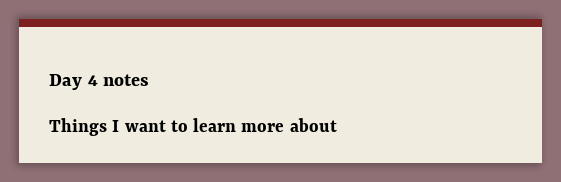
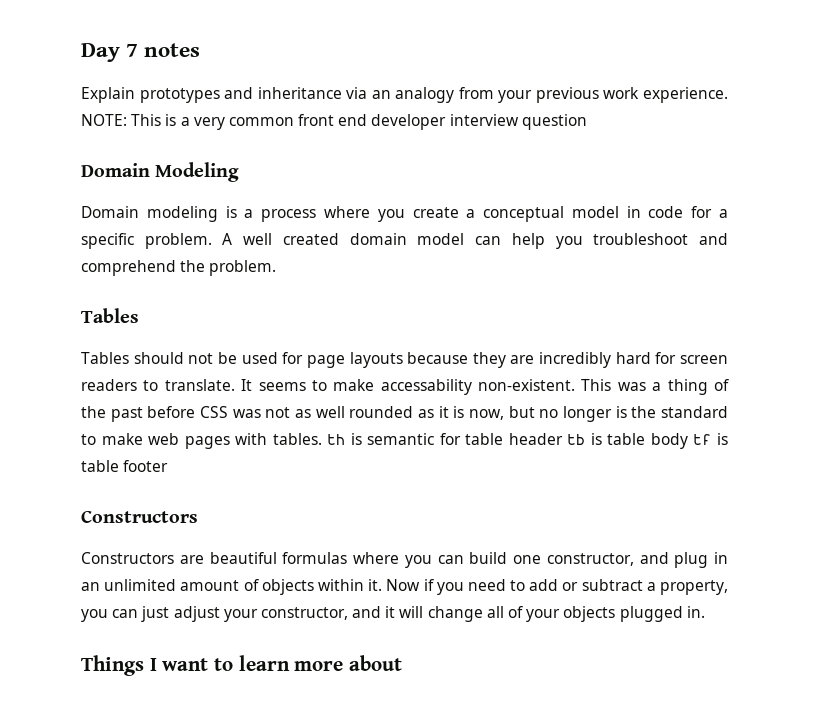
[87,75,98,86] 4 -> [126,44,139,57] 7
(150, 80) none -> [81,87,728,103] [81,114,587,130] [81,162,240,182] [81,206,729,222] [81,233,729,249] [81,260,277,276] [81,308,139,323] [81,352,728,368] [81,379,729,395] [81,406,728,422] [81,433,728,449] [81,460,169,472] [81,510,198,523] [81,552,728,568] [81,579,728,595] [81,606,705,622] // Explain prototypes and inheritance via an analogy from your previous work experience. NOTE: This is a very common front end developer interview question // Domain Modeling // Domain modeling is a process where you create a conceptual model in code for a specific problem. A well created domain model can help you troubleshoot and comprehend the problem. // Tables // Tables should not be used for page layouts because they are incredibly hard for screen readers to translate. It seems to make accessability non-existent. This was a thing of the past before CSS was not as well rounded as it is now, but no longer is the standard to make web pages with tables. th is semantic for table header tb is table body tf is table footer // Constructors // Constructors are beautiful formulas where you can build one constructor, and plug in an unlimited amount of objects within it. Now if you need to add or subtract a property, you can just adjust your constructor, and it will change all of your objects plugged in.

